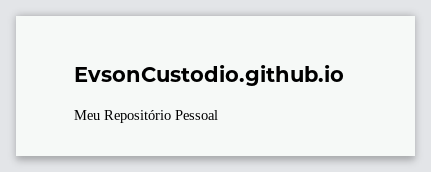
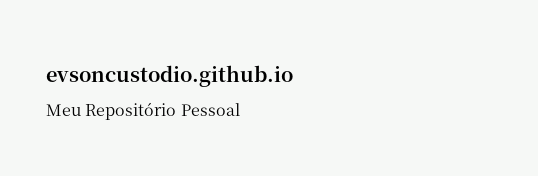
[74,65,344,86] EvsonCustodio.github.io -> [46,65,293,87] evsoncustodio.github.io

